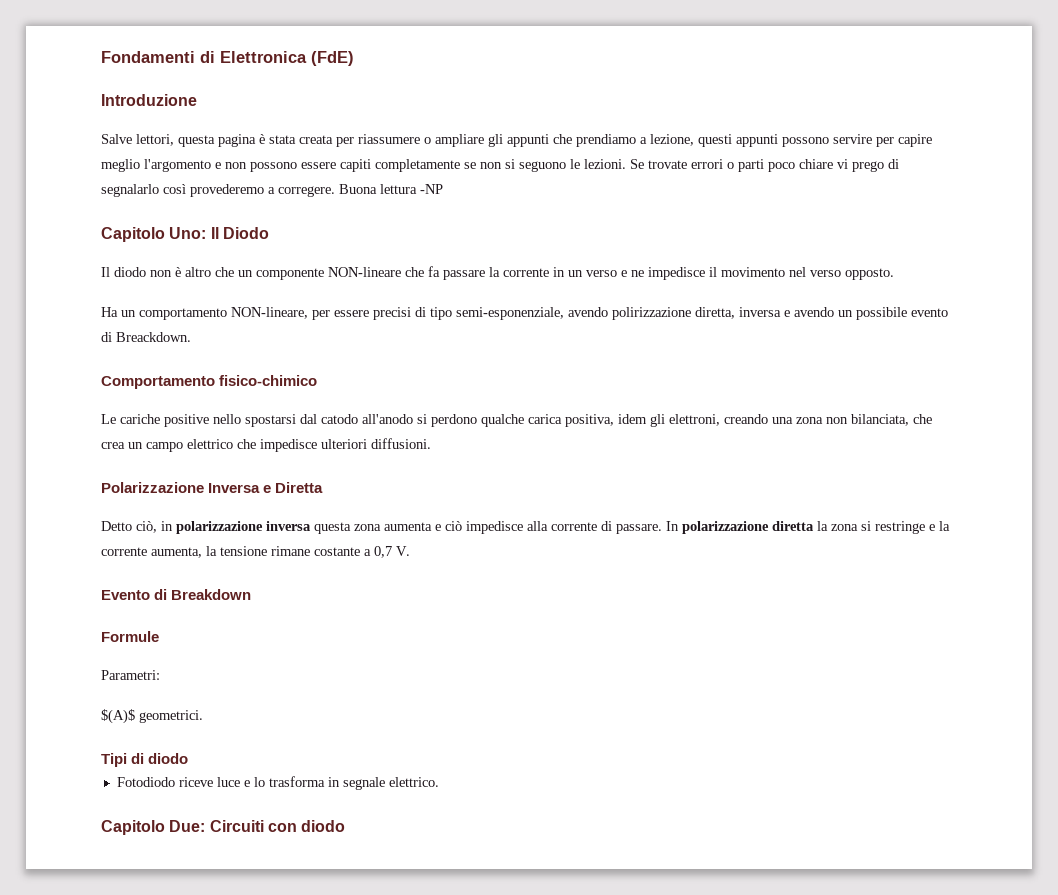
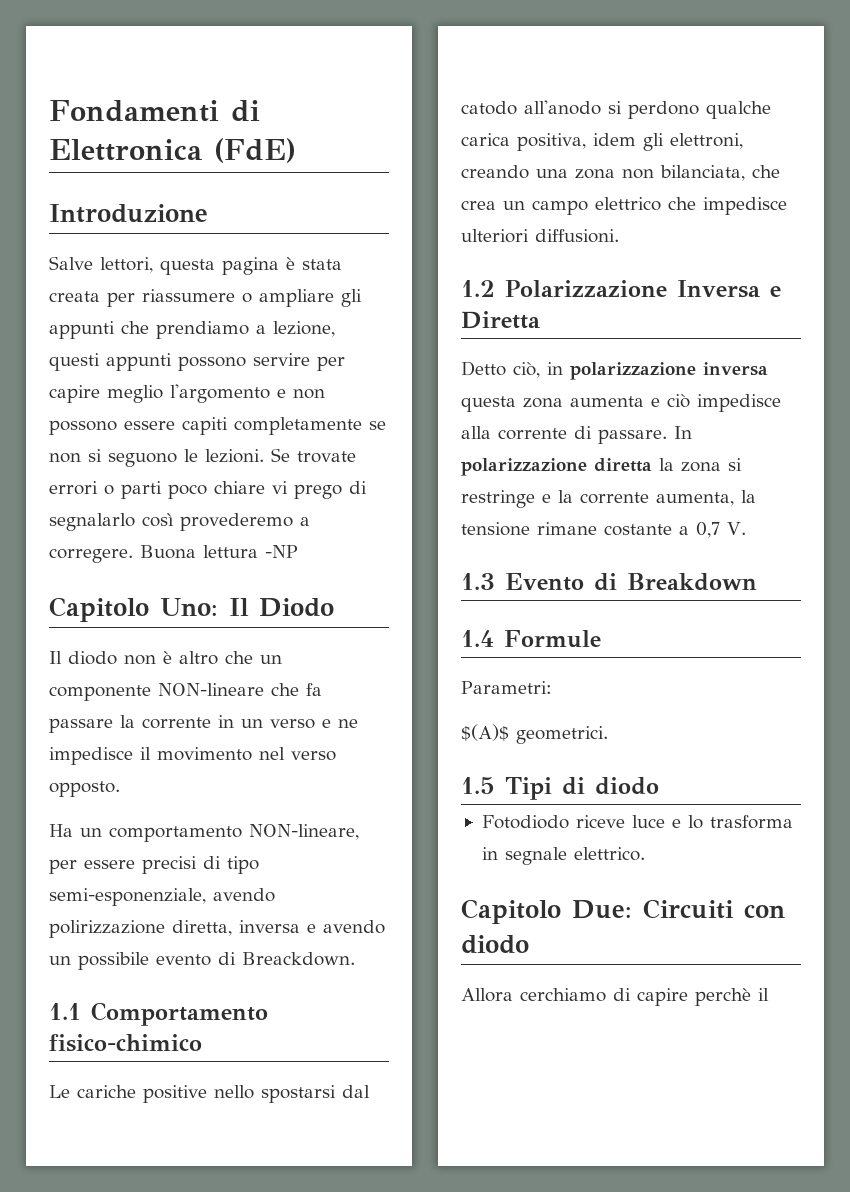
(191, 337) none -> [49,1003,81,1020] 1.1
(431, 443) none -> [461,280,495,297] 1.2
(410, 551) none -> [461,573,495,590] 1.3
(252, 594) none -> [461,630,494,647] 1.4
(203, 716) none -> [461,777,495,794] 1.5
(346, 826) none -> [461,988,769,1006] // Allora cerchiamo di capire perchè il

